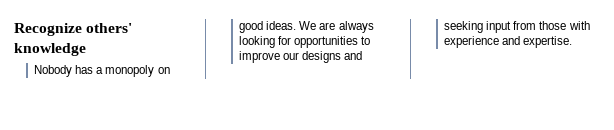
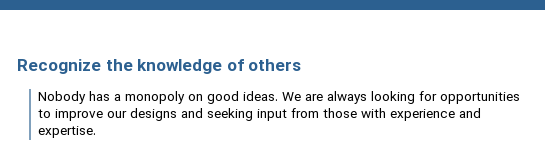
[86,23,133,33] others' -> [105,59,133,71] the
(86, 49) none -> [226,59,302,71] of others

